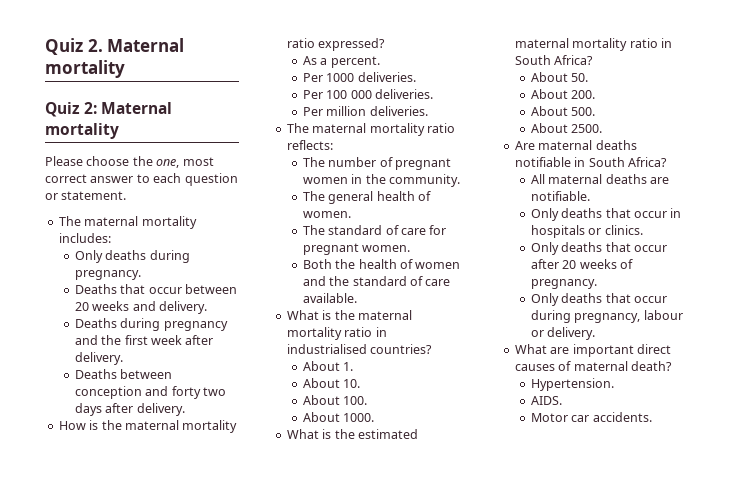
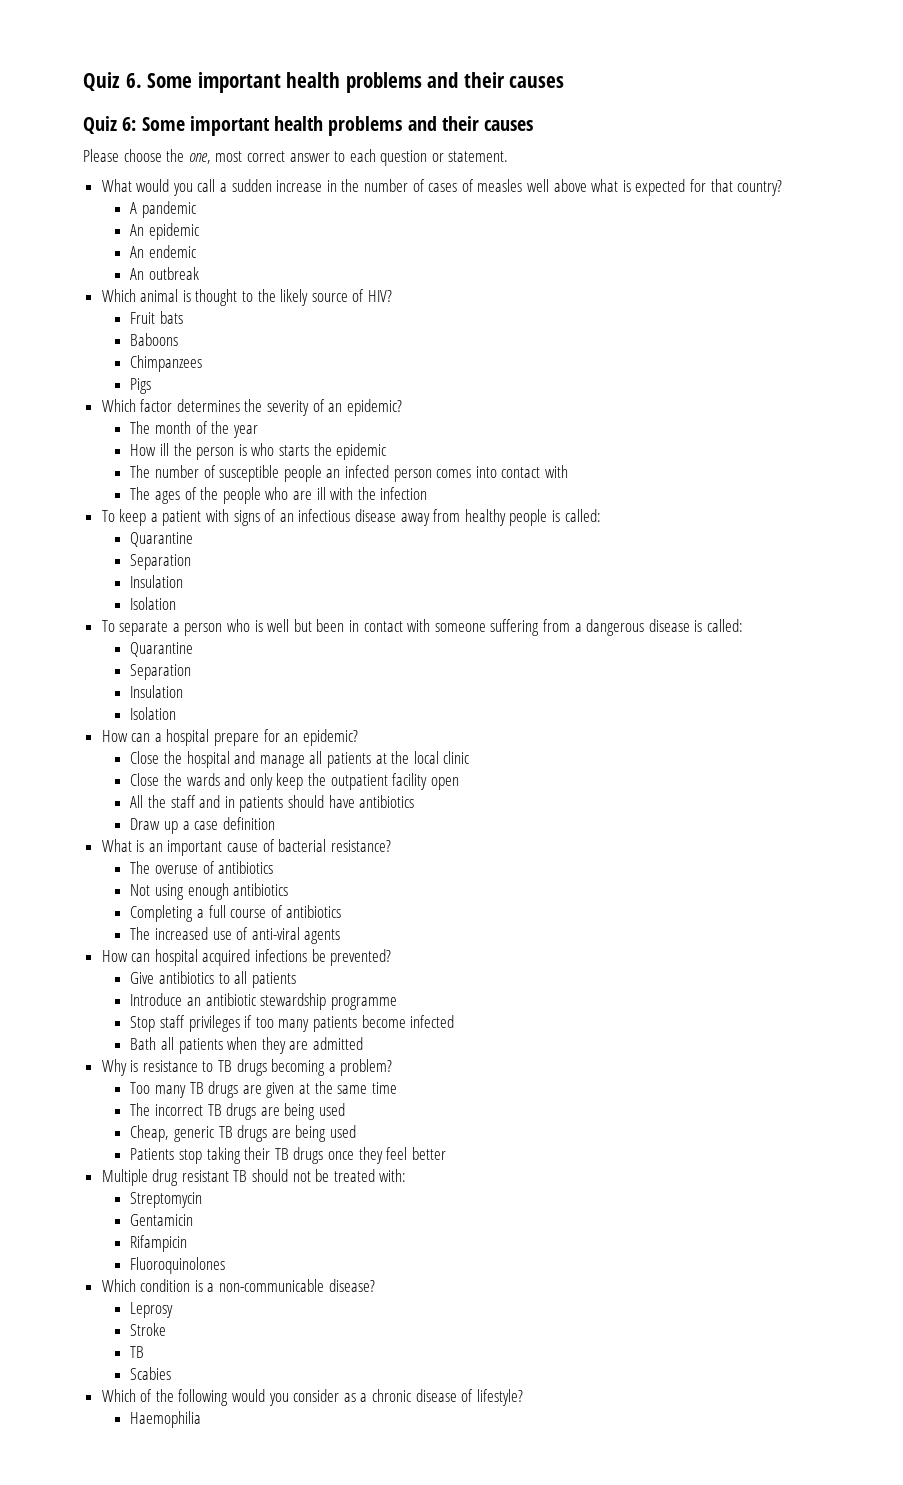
[45,38,185,55] [45,60,125,78] [45,102,173,117] [45,123,119,139] Quiz 2. Maternal mortality // Quiz 2: Maternal mortality -> [83,72,565,93] [83,116,534,136] Quiz 6. Some important health problems and their causes // Quiz 6: Some important health problems and their causes
[58,216,197,229] [58,233,111,243] [74,250,190,263] [74,270,141,280] [74,284,237,294] [74,301,207,314] [74,318,228,331] [74,335,214,345] [74,352,123,365] [74,369,173,379] [74,386,226,399] [74,403,185,416] [58,420,238,433] [286,38,386,51] [302,56,380,68] [302,72,416,82] [302,89,433,99] [302,106,428,116] [286,123,455,136] [286,140,333,150] [302,157,451,170] [302,174,460,187] [302,191,431,204] [302,211,351,218] [302,225,447,235] [302,243,411,255] [302,259,461,269] [302,276,451,286] [302,293,357,303] [286,310,412,320] [286,327,387,340] [286,344,433,354] [302,361,354,371] [302,378,361,388] [302,395,368,405] [302,412,375,422] [286,429,418,439] [514,38,672,51] [514,55,594,65] [530,72,589,82] [530,89,596,99] [530,106,596,116] [530,123,603,133] [514,140,637,150] [514,157,667,167] [530,174,669,184] [530,191,590,201] [530,208,682,221] [530,225,643,238] [530,242,667,255] [530,259,633,269] [530,279,597,289] [530,293,667,306] [530,310,683,323] [530,327,596,340] [514,344,671,357] [514,361,672,371] [530,378,614,391] [530,396,562,405] [530,412,652,422] The maternal mortality includes: // Only deaths during pregnancy. // Deaths that occur between 20 weeks and delivery. // Deaths during pregnancy and the first week after delivery. // Deaths between conception and forty two days after delivery. // How is the maternal mortality ratio expressed? // As a percent. // Per 1000 deliveries. // Per 100 000 deliveries. // Per million deliveries. // The maternal mortality ratio reflects: // The number of pregnant women in the community. // The general health of women. // The standard of care for pregnant women. // Both the health of women and the standard of care available. // What is the maternal mortality ratio in industrialised countries? // About 1. // About 10. // About 100. // About 1000. // What is the estimated maternal mortality ratio in South Africa? // About 50. // About 200. // About 500. // About 2500. // Are maternal deaths notifiable in South Africa? // All maternal deaths are notifiable. // Only deaths that occur in hospitals or clinics. // Only deaths that occur after 20 weeks of pregnancy. // Only deaths that occur during pregnancy, labour or delivery. // What are important direct causes of maternal death? // Hypertension. // AIDS. // Motor car accidents. -> [101,179,783,196] [130,201,197,218] [130,223,200,240] [130,245,197,258] [130,267,200,280] [101,289,393,306] [130,311,184,324] [130,333,179,346] [130,355,203,372] [130,378,152,394] [101,399,402,416] [130,421,258,438] [130,443,387,460] [130,465,568,482] [130,487,428,504] [101,509,601,526] [130,532,194,547] [130,554,192,570] [130,575,184,588] [130,597,177,610] [101,619,743,636] [130,642,194,657] [130,664,192,680] [130,685,184,698] [130,707,177,720] [101,729,358,746] [130,751,470,768] [130,773,459,790] [130,795,415,812] [130,817,275,834] [101,839,391,856] [130,861,274,874] [130,883,289,900] [130,905,342,922] [130,927,341,944] [101,949,392,966] [130,971,296,988] [130,993,397,1010] [130,1015,455,1032] [130,1037,363,1054] [101,1059,393,1076] [130,1081,397,1098] [130,1103,345,1120] [130,1125,356,1142] [130,1147,446,1164] [101,1169,407,1186] [130,1192,203,1208] [130,1214,194,1226] [130,1235,188,1252] [130,1257,226,1274] [101,1279,375,1292] [130,1302,174,1318] [130,1323,167,1336] [130,1346,145,1358] [130,1367,172,1380] [101,1389,523,1406] [130,1411,202,1428] What would you call a sudden increase in the number of cases of measles well above what is expected for that country? // A pandemic // An epidemic // An endemic // An outbreak // Which animal is thought to the likely source of HIV? // Fruit bats // Baboons // Chimpanzees // Pigs // Which factor determines the severity of an epidemic? // The month of the year // How ill the person is who starts the epidemic // The number of susceptible people an infected person comes into contact with // The ages of the people who are ill with the infection // To keep a patient with signs of an infectious disease away from healthy people is called: // Quarantine // Separation // Insulation // Isolation // To separate a person who is well but been in contact with someone suffering from a dangerous disease is called: // Quarantine // Separation // Insulation // Isolation // How can a hospital prepare for an epidemic? // Close the hospital and manage all patients at the local clinic // Close the wards and only keep the outpatient facility open // All the staff and in patients should have antibiotics // Draw up a case definition // What is an important cause of bacterial resistance? // The overuse of antibiotics // Not using enough antibiotics // Completing a full course of antibiotics // The increased use of anti-viral agents // How can hospital acquired infections be prevented? // Give antibiotics to all patients // Introduce an antibiotic stewardship programme // Stop staff privileges if too many patients become infected // Bath all patients when they are admitted // Why is resistance to TB drugs becoming a problem? // Too many TB drugs are given at the same time // The incorrect TB drugs are being used // Cheap, generic TB drugs are being used // Patients stop taking their TB drugs once they feel better // Multiple drug resistant TB should not be treated with: // Streptomycin // Gentamicin // Rifampicin // Fluoroquinolones // Which condition is a non-communicable disease? // Leprosy // Stroke // TB // Scabies // Which of the following would you consider as a chronic disease of lifestyle? // Haemophilia

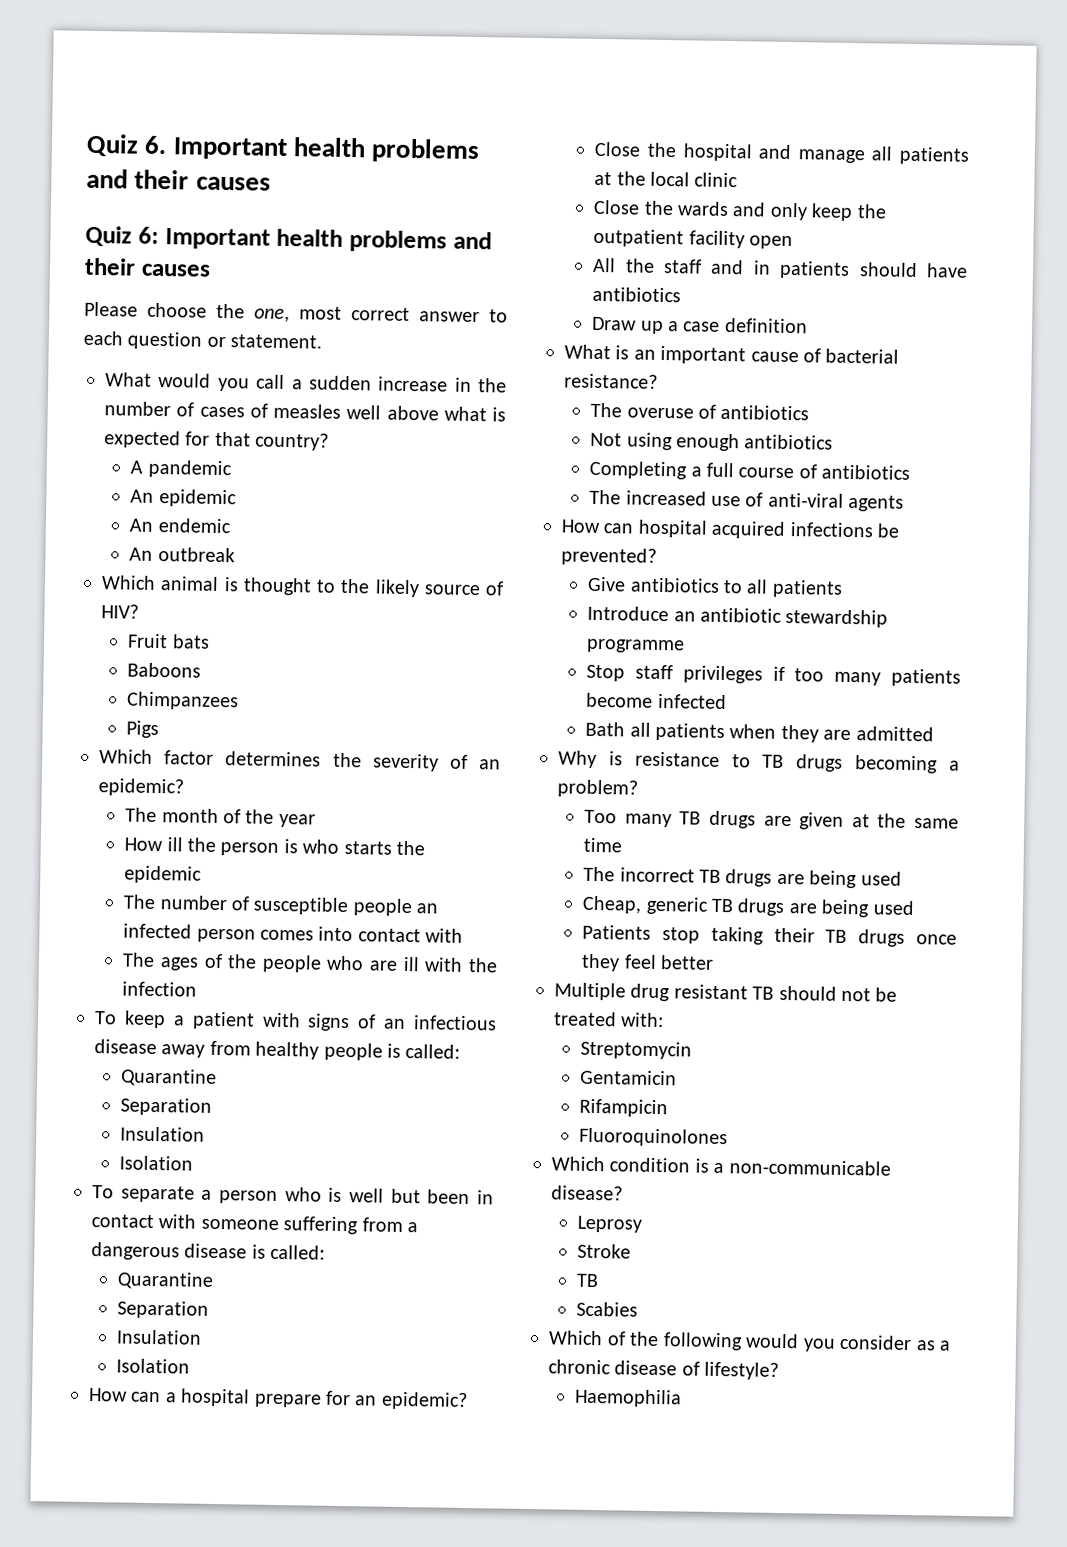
[147,72,281,93] Some important -> [172,137,288,161] Important
[141,116,270,136] Some important -> [164,228,271,250] Important

